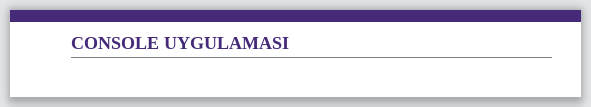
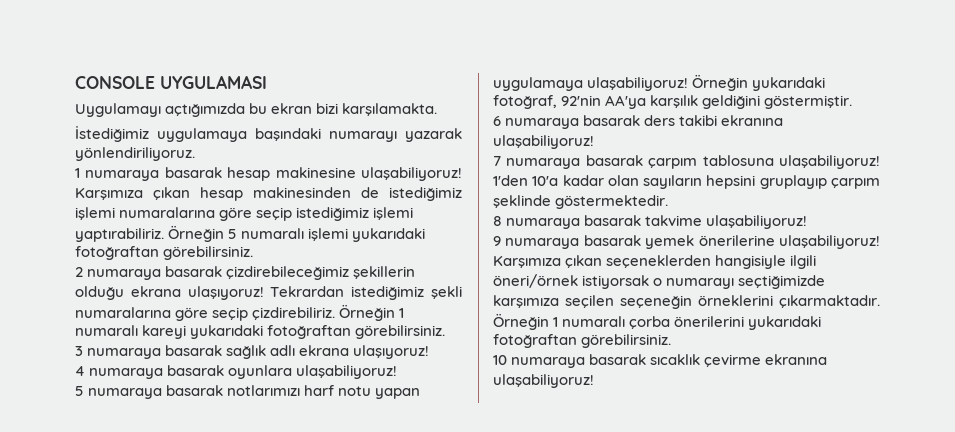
(289, 43) none -> [75,103,438,117] [75,126,462,142] [75,147,195,161] [75,167,462,181] [75,187,462,201] [75,207,414,221] [75,225,426,242] [75,246,254,260] [75,266,416,280] [75,286,462,300] [75,304,405,321] [75,325,446,339] [75,345,430,359] [75,365,398,379] [75,385,421,399] [493,74,826,91] [493,95,853,109] [493,115,784,129] [493,135,594,149] [493,155,880,169] [493,175,880,189] [493,195,669,209] [493,215,808,229] [493,235,880,249] [493,255,817,269] [493,274,826,289] [493,295,880,309] [493,313,822,330] [493,334,672,348] [493,354,828,368] [493,374,594,388] // Uygulamayı açtığımızda bu ekran bizi karşılamakta. // İstediğimiz uygulamaya başındaki numarayı yazarak yönlendiriliyoruz. // 1 numaraya basarak hesap makinesine ulaşabiliyoruz! Karşımıza çıkan hesap makinesinden de istediğimiz işlemi numaralarına göre seçip istediğimiz işlemi yaptırabiliriz. Örneğin 5 numaralı işlemi yukarıdaki fotoğraftan görebilirsiniz. // 2 numaraya basarak çizdirebileceğimiz şekillerin olduğu ekrana ulaşıyoruz! Tekrardan istediğimiz şekli numaralarına göre seçip çizdirebiliriz. Örneğin 1 numaralı kareyi yukarıdaki fotoğraftan görebilirsiniz. // 3 numaraya basarak sağlık adlı ekrana ulaşıyoruz! // 4 numaraya basarak oyunlara ulaşabiliyoruz! // 5 numaraya basarak notlarımızı harf notu yapan uygulamaya ulaşabiliyoruz! Örneğin yukarıdaki fotoğraf, 92'nin AA'ya karşılık geldiğini göstermiştir. // 6 numaraya basarak ders takibi ekranına ulaşabiliyoruz! // 7 numaraya basarak çarpım tablosuna ulaşabiliyoruz! 1'den 10'a kadar olan sayıların hepsini gruplayıp çarpım şeklinde göstermektedir. // 8 numaraya basarak takvime ulaşabiliyoruz! // 9 numaraya basarak yemek önerilerine ulaşabiliyoruz! Karşımıza çıkan seçeneklerden hangisiyle ilgili öneri/örnek istiyorsak o numarayı seçtiğimizde karşımıza seçilen seçeneğin örneklerini çıkarmaktadır. Örneğin 1 numaralı çorba önerilerini yukarıdaki fotoğraftan görebilirsiniz. // 10 numaraya basarak sıcaklık çevirme ekranına ulaşabiliyoruz!

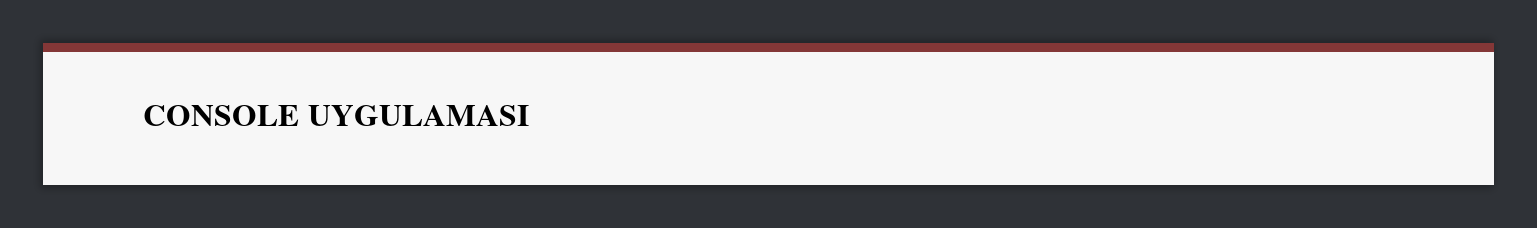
[75,103,438,117] [75,126,462,142] [75,147,195,161] [75,167,462,181] [75,187,462,201] [75,207,414,221] [75,225,426,242] [75,246,254,260] [75,266,416,280] [75,286,462,300] [75,304,405,321] [75,325,446,339] [75,345,430,359] [75,365,398,379] [75,385,421,399] [493,74,826,91] [493,95,853,109] [493,115,784,129] [493,135,594,149] [493,155,880,169] [493,175,880,189] [493,195,669,209] [493,215,808,229] [493,235,880,249] [493,255,817,269] [493,274,826,289] [493,295,880,309] [493,313,822,330] [493,334,672,348] [493,354,828,368] [493,374,594,388] // Uygulamayı açtığımızda bu ekran bizi karşılamakta. // İstediğimiz uygulamaya başındaki numarayı yazarak yönlendiriliyoruz. // 1 numaraya basarak hesap makinesine ulaşabiliyoruz! Karşımıza çıkan hesap makinesinden de istediğimiz işlemi numaralarına göre seçip istediğimiz işlemi yaptırabiliriz. Örneğin 5 numaralı işlemi yukarıdaki fotoğraftan görebilirsiniz. // 2 numaraya basarak çizdirebileceğimiz şekillerin olduğu ekrana ulaşıyoruz! Tekrardan istediğimiz şekli numaralarına göre seçip çizdirebiliriz. Örneğin 1 numaralı kareyi yukarıdaki fotoğraftan görebilirsiniz. // 3 numaraya basarak sağlık adlı ekrana ulaşıyoruz! // 4 numaraya basarak oyunlara ulaşabiliyoruz! // 5 numaraya basarak notlarımızı harf notu yapan uygulamaya ulaşabiliyoruz! Örneğin yukarıdaki fotoğraf, 92'nin AA'ya karşılık geldiğini göstermiştir. // 6 numaraya basarak ders takibi ekranına ulaşabiliyoruz! // 7 numaraya basarak çarpım tablosuna ulaşabiliyoruz! 1'den 10'a kadar olan sayıların hepsini gruplayıp çarpım şeklinde göstermektedir. // 8 numaraya basarak takvime ulaşabiliyoruz! // 9 numaraya basarak yemek önerilerine ulaşabiliyoruz! Karşımıza çıkan seçeneklerden hangisiyle ilgili öneri/örnek istiyorsak o numarayı seçtiğimizde karşımıza seçilen seçeneğin örneklerini çıkarmaktadır. Örneğin 1 numaralı çorba önerilerini yukarıdaki fotoğraftan görebilirsiniz. // 10 numaraya basarak sıcaklık çevirme ekranına ulaşabiliyoruz! -> (529, 115) none

